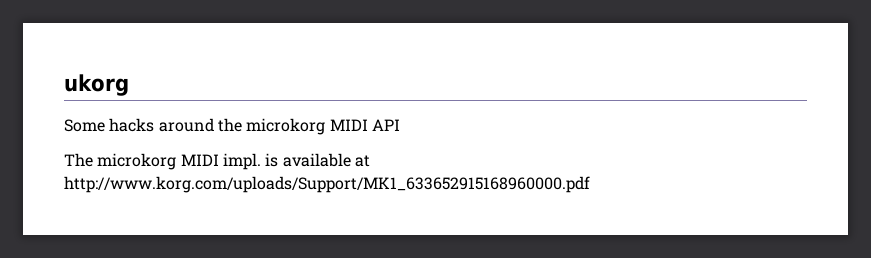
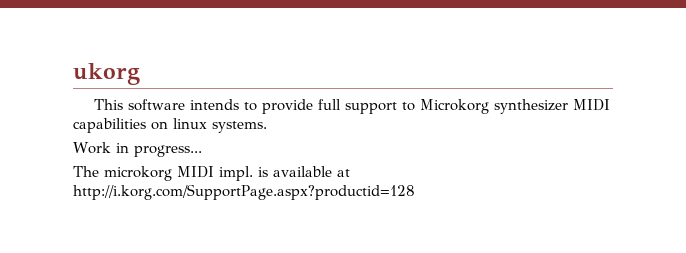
[64,118,400,135] Some hacks around the microkorg MIDI API -> [93,99,610,114] [73,118,267,133] [73,142,202,157] This software intends to provide full support to Microkorg synthesizer MIDI capabilities on linux systems. // Work in progress...
[64,176,590,193] http://www.korg.com/uploads/Support/MK1_633652915168960000.pdf -> [73,184,415,200] http://i.korg.com/SupportPage.aspx?productid=128

